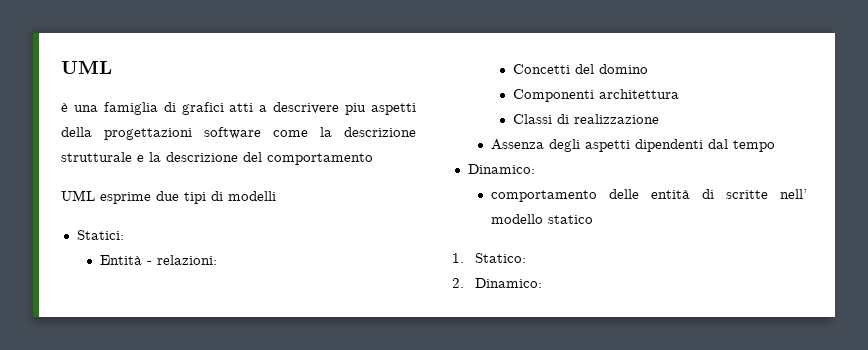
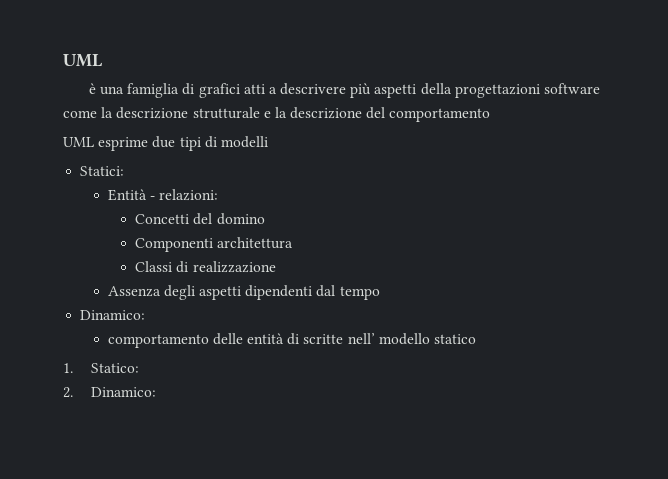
[345,103,367,115] piu -> [350,83,372,98] più

